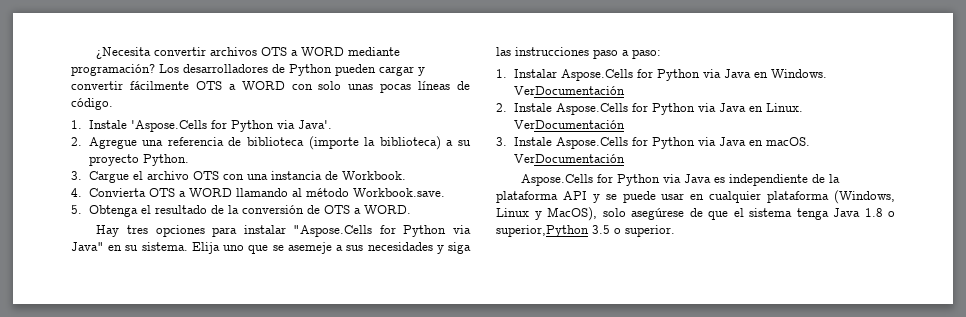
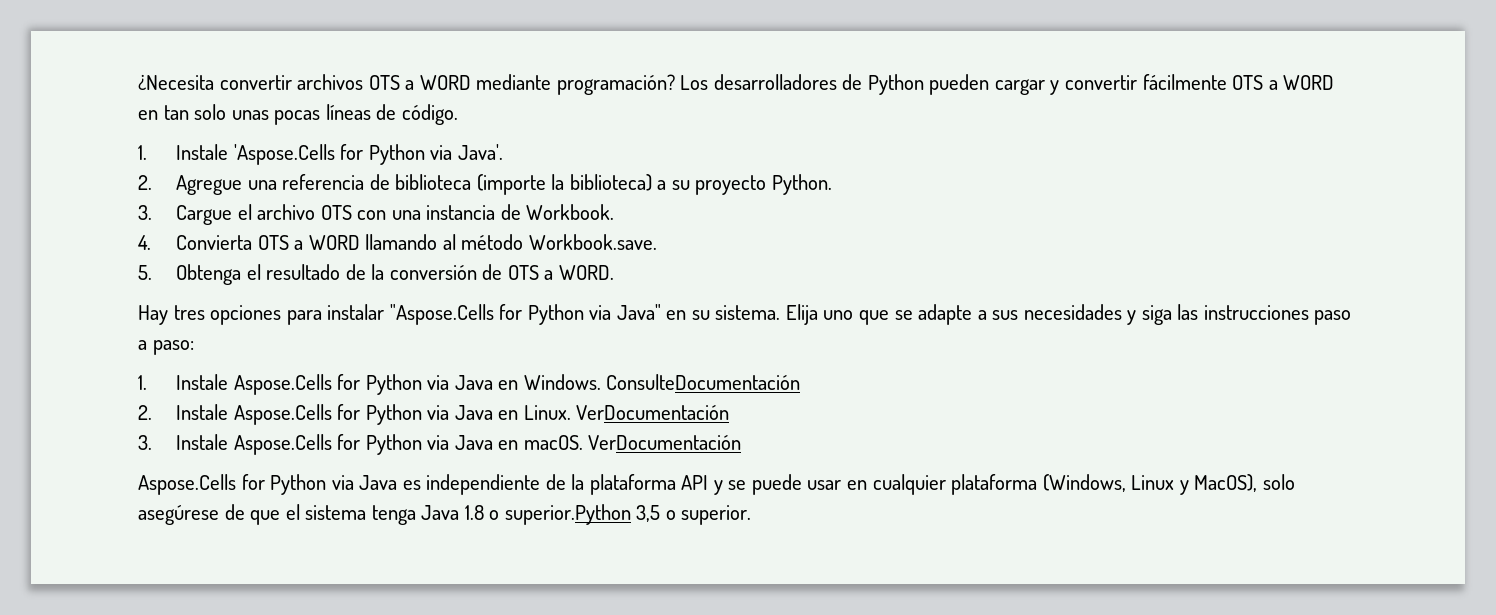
[291,84,313,90] con -> [138,105,189,120] en tan
[287,242,332,254] asemeje -> [918,304,973,325] adapte
[513,69,557,78] Instalar -> [176,374,229,390] Instale
[513,86,625,95] VerDocumentación -> [606,374,801,390] ConsulteDocumentación
[496,225,610,237] superior,Python 3.5 -> [504,504,661,525] superior.Python 3,5

